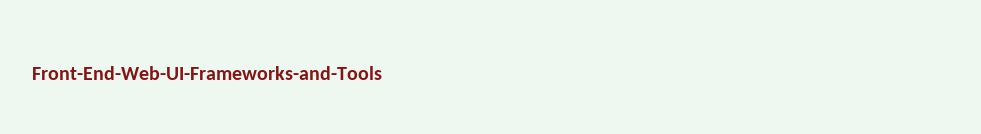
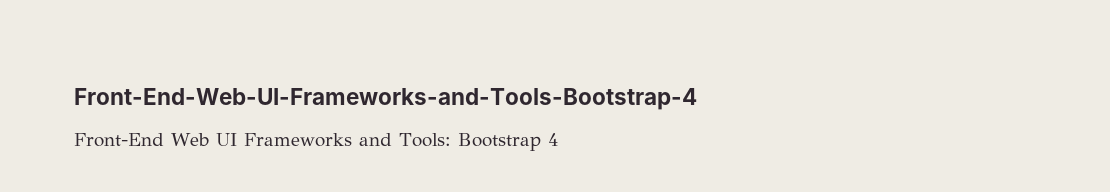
[32,66,382,80] Front-End-Web-UI-Frameworks-and-Tools -> [74,88,697,110] [74,133,558,151] Front-End-Web-UI-Frameworks-and-Tools-Bootstrap-4 // Front-End Web UI Frameworks and Tools: Bootstrap 4

